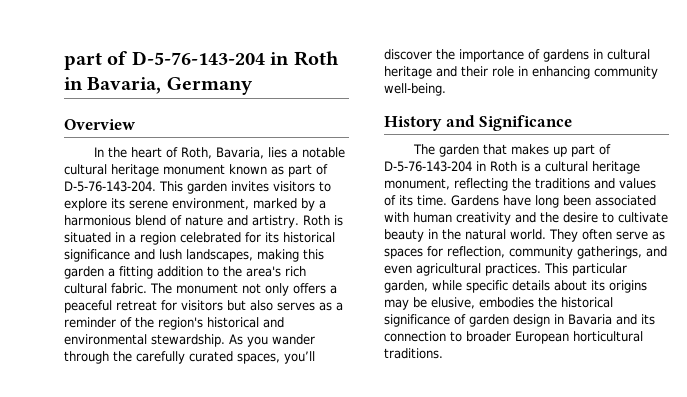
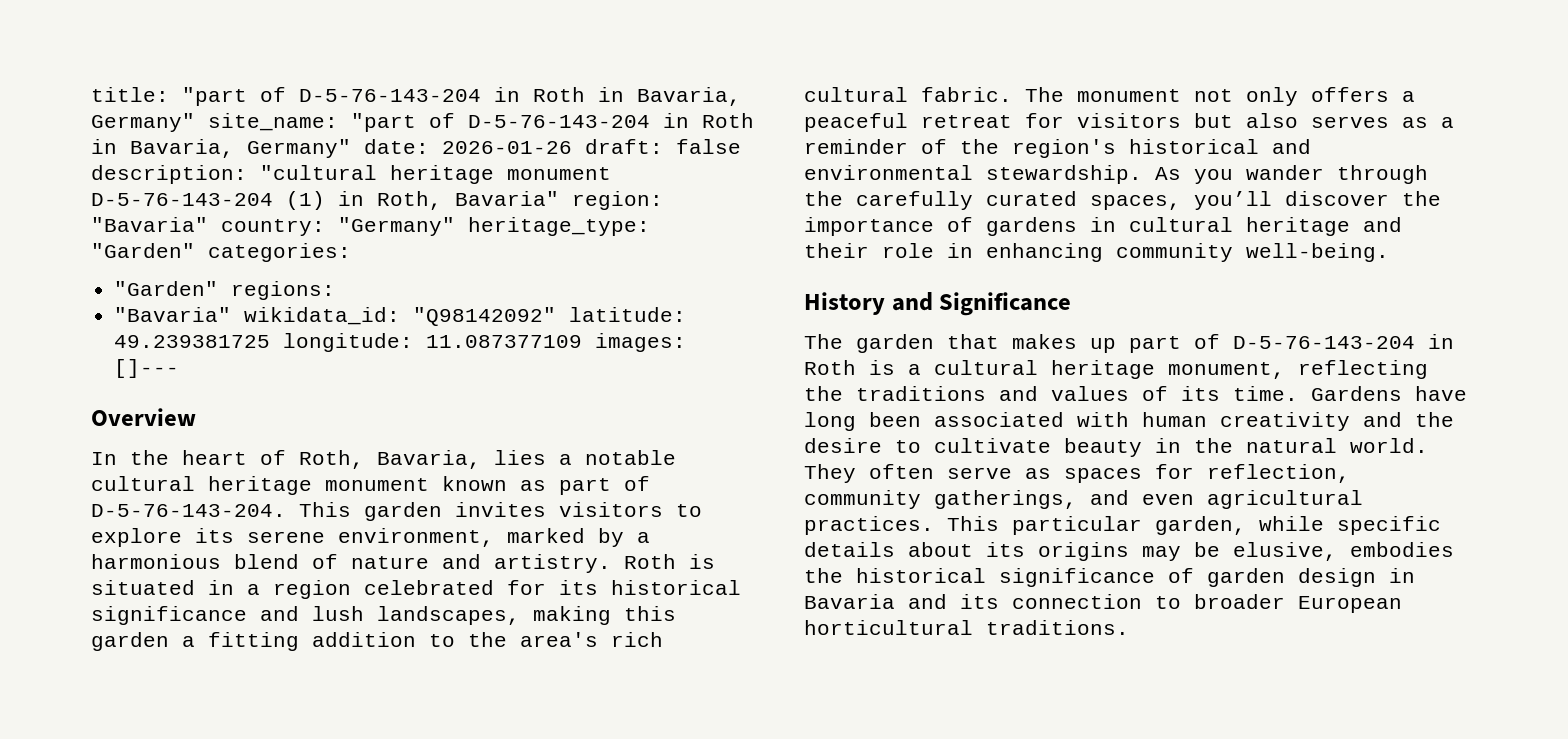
[64,51,339,70] [64,77,253,95] part of D-5-76-143-204 in Roth in Bavaria, Germany -> [91,87,741,106] [91,113,754,132] [91,139,741,158] [91,165,611,184] [91,191,663,210] [91,217,650,236] [91,243,351,262] [114,281,336,300] [114,307,687,326] [114,333,687,352] [114,359,180,378] title: "part of D-5-76-143-204 in Roth in Bavaria, Germany" site_name: "part of D-5-76-143-204 in Roth in Bavaria, Germany" date: 2026-01-26 draft: false description: "cultural heritage monument D-5-76-143-204 (1) in Roth, Bavaria" region: "Bavaria" country: "Germany" heritage_type: "Garden" categories: // "Garden" regions: // "Bavaria" wikidata_id: "Q98142092" latitude: 49.239381725 longitude: 11.087377109 images: []---

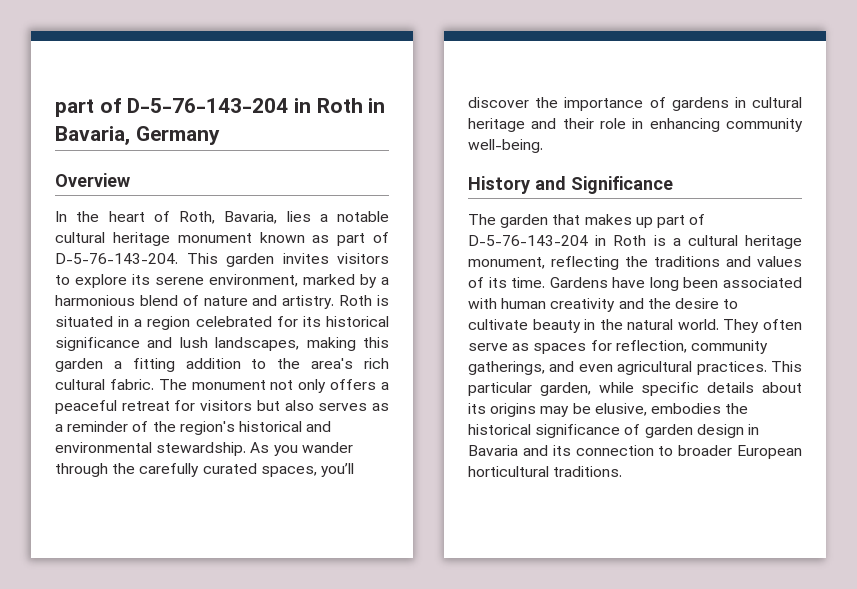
[91,87,741,106] [91,113,754,132] [91,139,741,158] [91,165,611,184] [91,191,663,210] [91,217,650,236] [91,243,351,262] [114,281,336,300] [114,307,687,326] [114,333,687,352] [114,359,180,378] title: "part of D-5-76-143-204 in Roth in Bavaria, Germany" site_name: "part of D-5-76-143-204 in Roth in Bavaria, Germany" date: 2026-01-26 draft: false description: "cultural heritage monument D-5-76-143-204 (1) in Roth, Bavaria" region: "Bavaria" country: "Germany" heritage_type: "Garden" categories: // "Garden" regions: // "Bavaria" wikidata_id: "Q98142092" latitude: 49.239381725 longitude: 11.087377109 images: []--- -> [55,98,386,117] [55,126,220,145] part of D-5-76-143-204 in Roth in Bavaria, Germany

